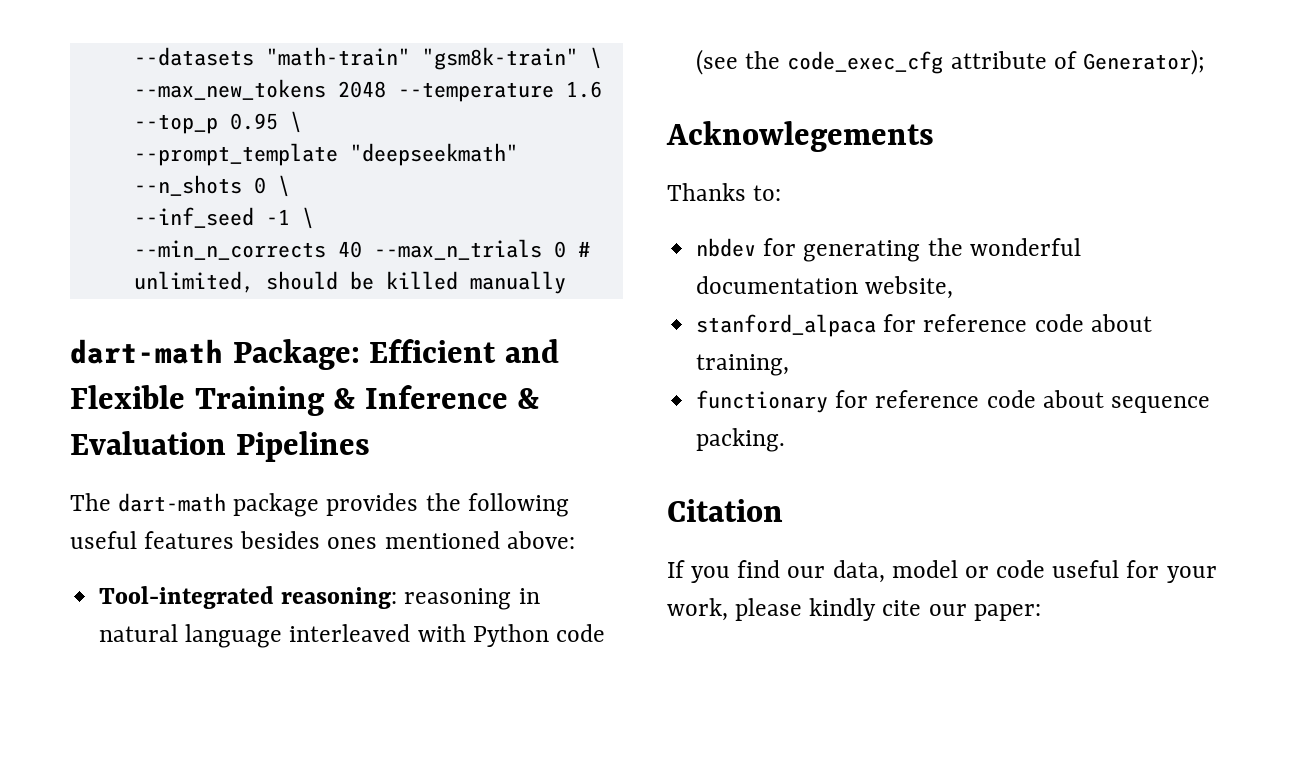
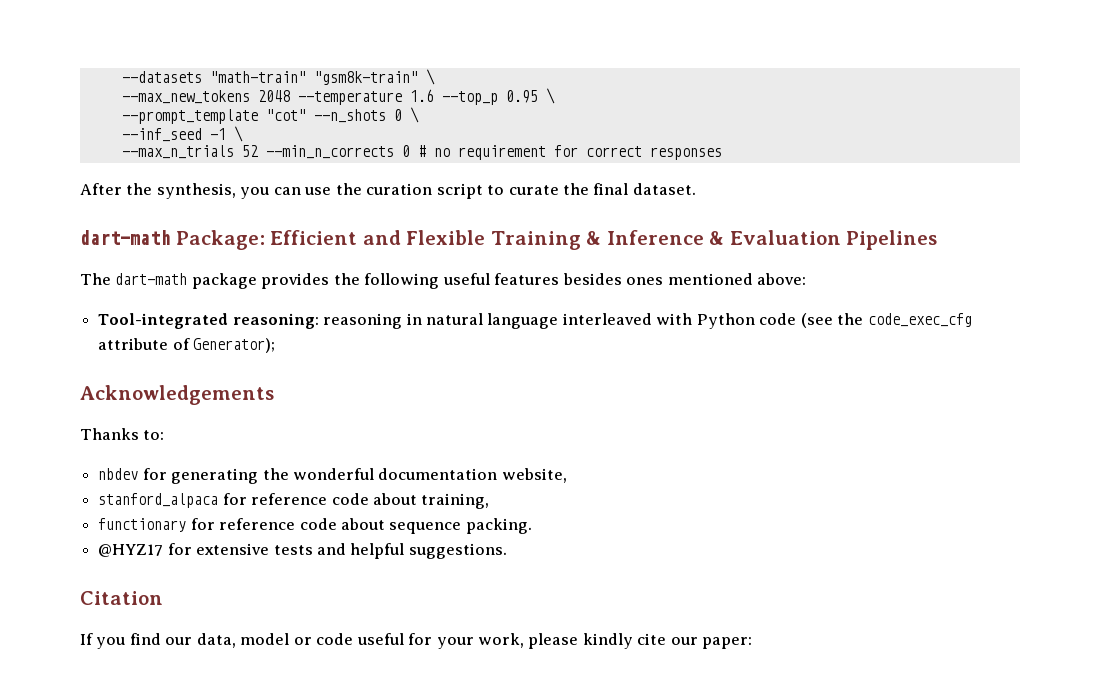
[349,143,518,166] "deepseekmath" -> [265,109,306,121] "cot"
[133,239,590,260] [133,271,566,294] --min_n_corrects 40 --max_n_trials 0 # unlimited, should be killed manually -> [121,145,722,160] [80,183,696,199] --max_n_trials 52 --min_n_corrects 0 # no requirement for correct responses // After the synthesis, you can use the curation script to curate the final dataset.
[666,121,934,152] Acknowlegements -> [80,385,274,405] Acknowledgements
(786, 440) none -> [98,543,507,559] // @HYZ17 for extensive tests and helpful suggestions.

